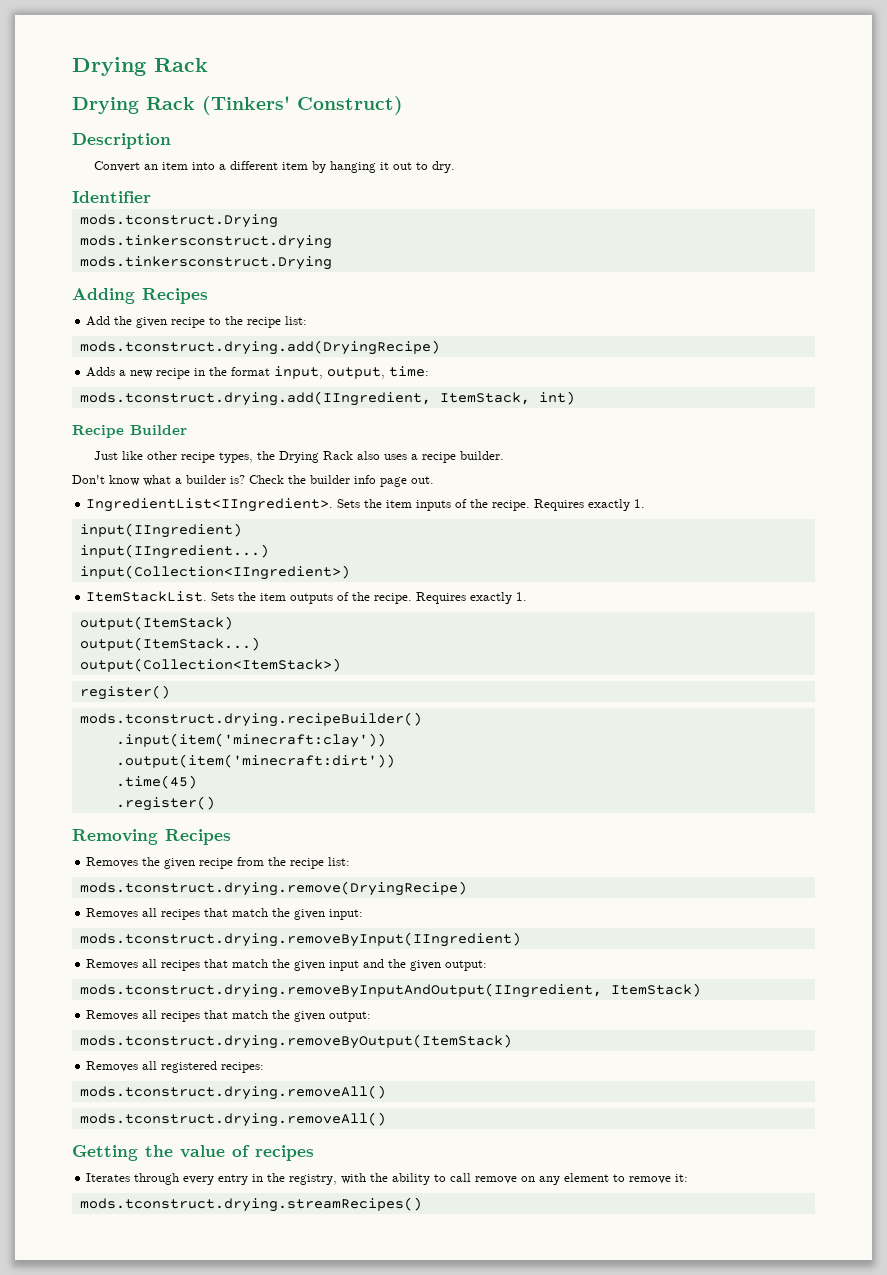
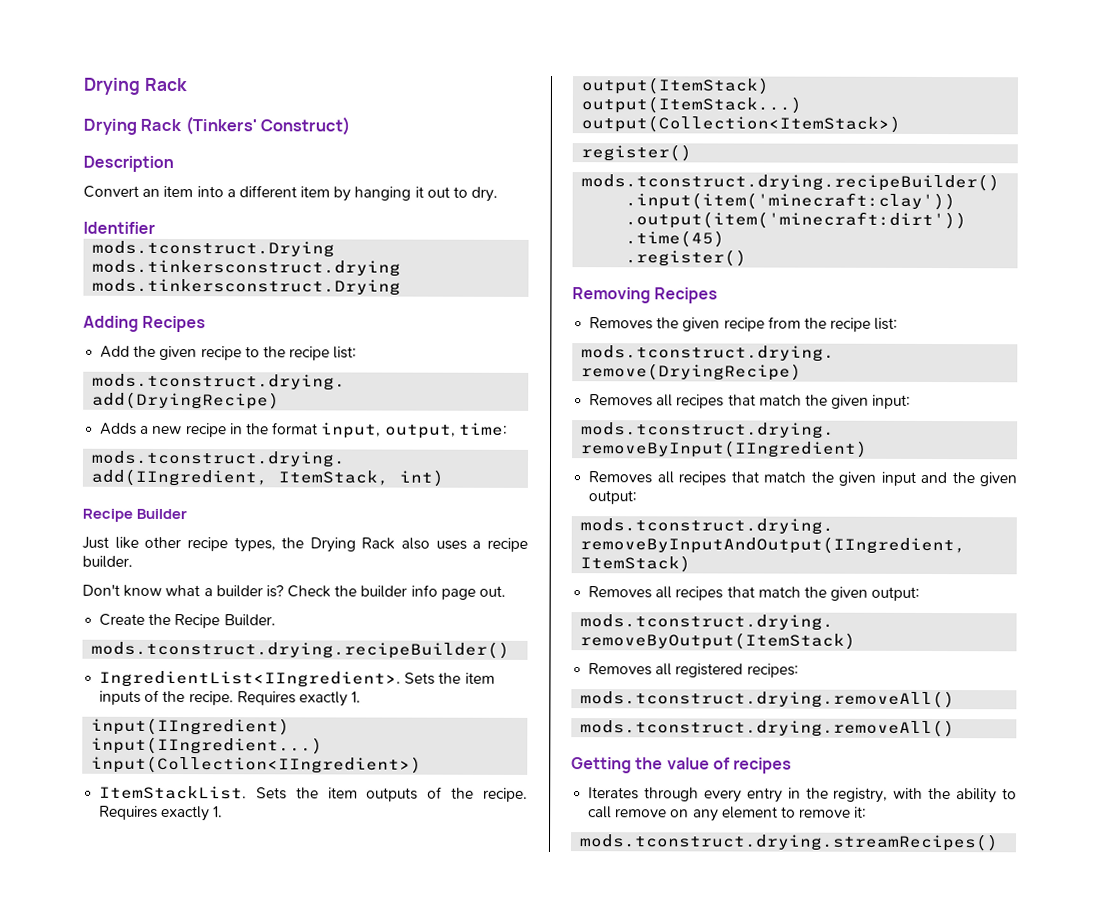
(434, 480) none -> [99,613,276,629] [91,640,511,659] // Create the Recipe Builder. // mods.tconstruct.drying.recipeBuilder()

